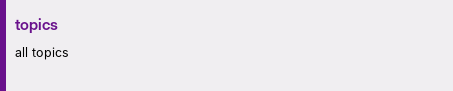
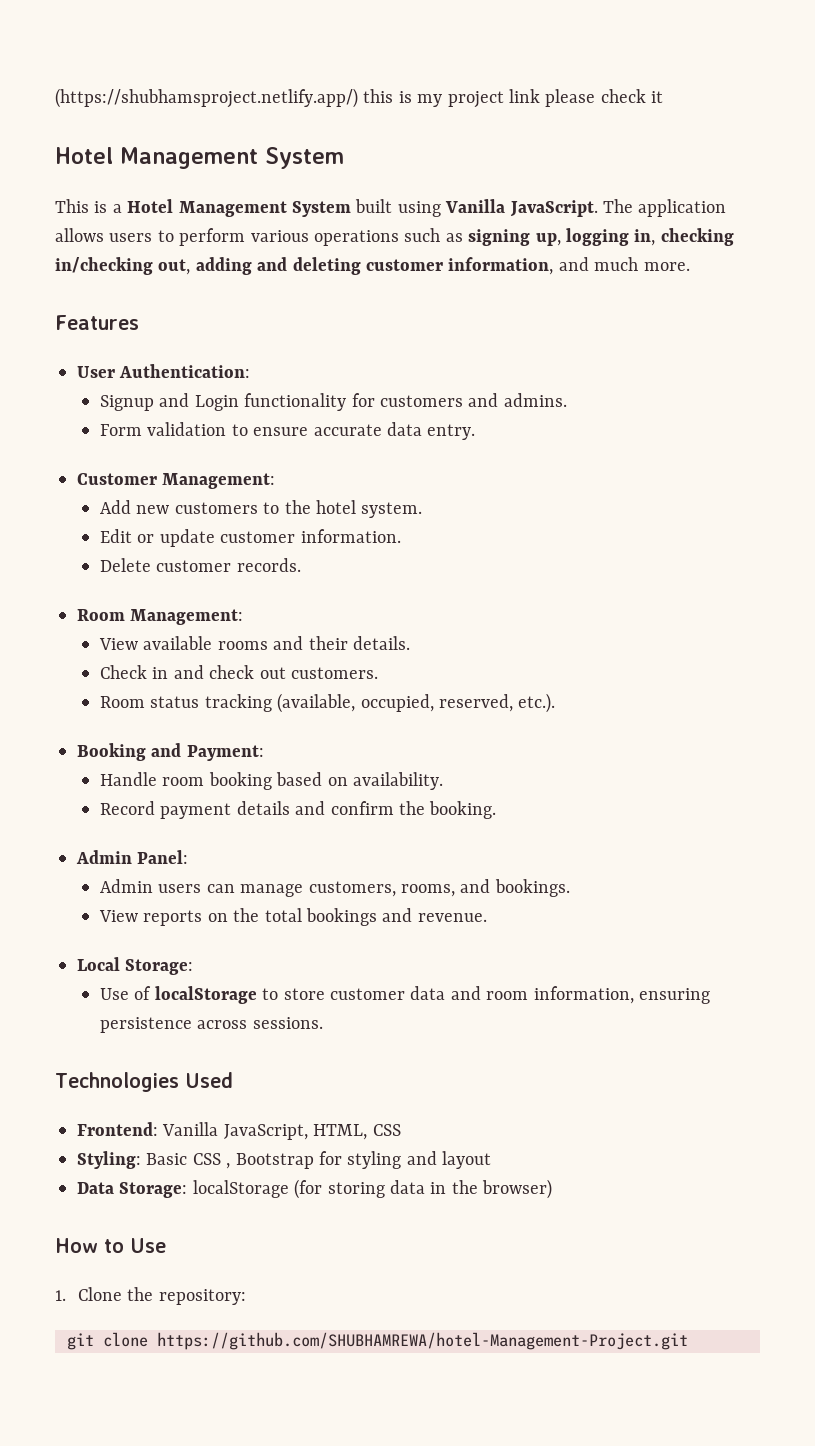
[15,18,58,34] [15,47,69,60] topics // all topics -> [55,88,664,108] [55,147,344,169] [55,199,727,217] [55,228,734,246] [55,257,690,275] [55,315,139,330] [77,364,251,378] [99,393,567,411] [99,422,476,440] [77,473,276,489] [99,500,423,518] [99,529,401,547] [99,558,301,572] [77,609,244,625] [98,636,410,650] [99,665,378,679] [99,693,556,713] [77,743,264,761] [99,772,443,790] [99,801,497,819] [76,850,189,864] [99,879,570,897] [98,908,487,926] [77,957,194,975] [99,986,710,1004] [99,1017,323,1033] [55,1072,233,1092] [77,1122,401,1140] [77,1151,492,1169] [77,1179,553,1199] [55,1238,166,1253] [55,1287,246,1305] [67,1332,688,1350] (https://shubhamsproject.netlify.app/) this is my project link please check it // Hotel Management System // This is a Hotel Management System built using Vanilla JavaScript. The application allows users to perform various operations such as signing up, logging in, checking in/checking out, adding and deleting customer information, and much more. // Features // User Authentication: // Signup and Login functionality for customers and admins. // Form validation to ensure accurate data entry. // Customer Management: // Add new customers to the hotel system. // Edit or update customer information. // Delete customer records. // Room Management: // View available rooms and their details. // Check in and check out customers. // Room status tracking (available, occupied, reserved, etc.). // Booking and Payment: // Handle room booking based on availability. // Record payment details and confirm the booking. // Admin Panel: // Admin users can manage customers, rooms, and bookings. // View reports on the total bookings and revenue. // Local Storage: // Use of localStorage to store customer data and room information, ensuring persistence across sessions. // Technologies Used // Frontend: Vanilla JavaScript, HTML, CSS // Styling: Basic CSS , Bootstrap for styling and layout // Data Storage: localStorage (for storing data in the browser) // How to Use // 1. Clone the repository: // git clone https://github.com/SHUBHAMREWA/hotel-Management-Project.git

